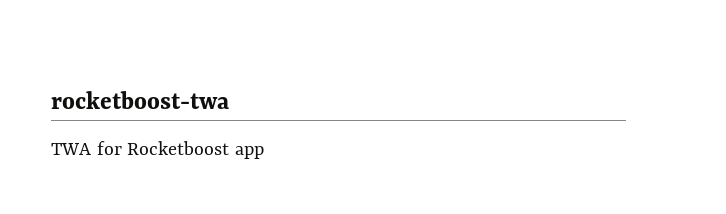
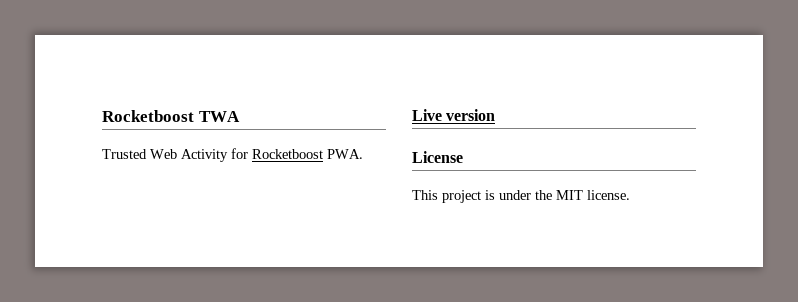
[51,91,229,109] [51,141,265,159] rocketboost-twa // TWA for Rocketboost app -> [102,110,240,122] [102,148,363,162] [412,109,496,121] [412,151,463,163] [412,190,630,203] Rocketboost TWA // Trusted Web Activity for Rocketboost PWA. // Live version // License // This project is under the MIT license.

